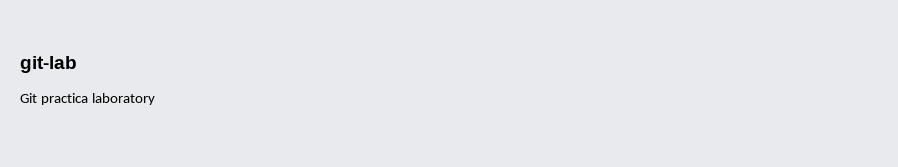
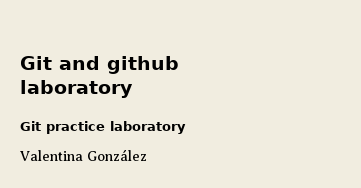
[20,56,77,73] [20,93,155,105] git-lab // Git practica laboratory -> [20,56,179,74] [20,80,133,98] [20,121,186,134] [20,149,147,161] Git and github laboratory // Git practice laboratory // Valentina González

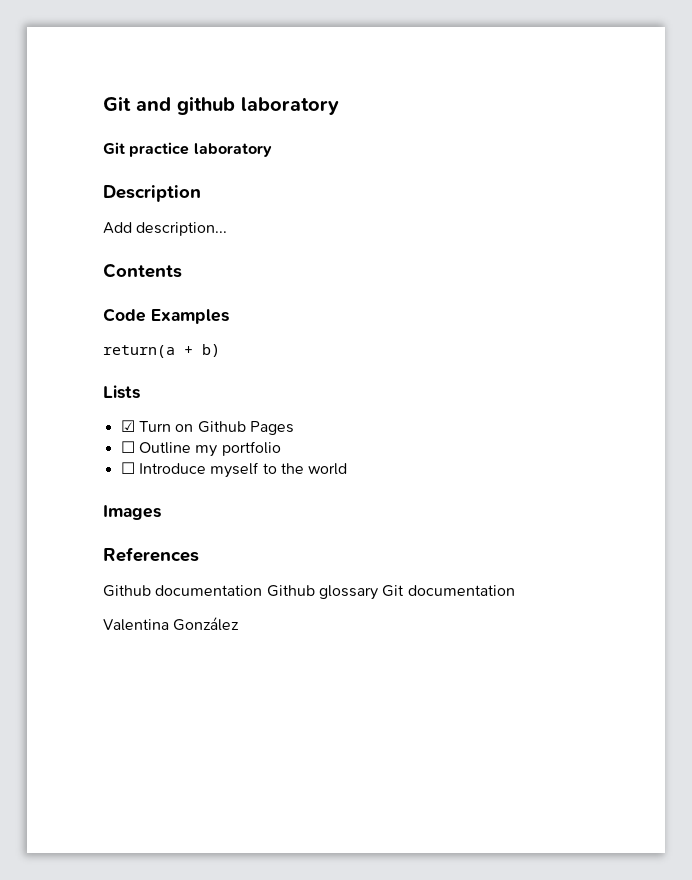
(186, 127) none -> [103,185,201,202] [103,222,228,236] [103,263,182,278] [103,308,229,324] [103,344,220,358] [103,385,140,399] [120,420,294,435] [120,441,281,457] [120,462,348,478] [103,505,161,520] [103,547,199,562] [103,585,515,600] // Description // Add description... // Contents // Code Examples // return(a + b) // Lists // ☑ Turn on Github Pages // ☐ Outline my portfolio // ☐ Introduce myself to the world // Images // References // Github documentation Github glossary Git documentation

